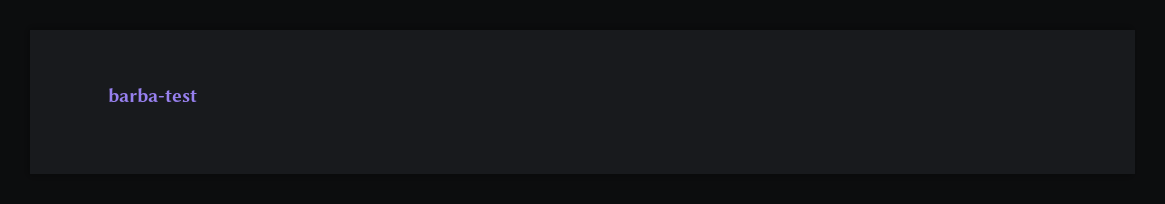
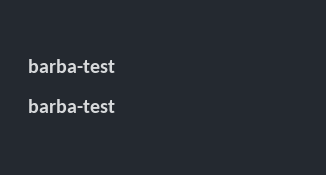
[108,88,197,103] barba-test -> [28,59,115,73] [28,99,115,113] barba-test // barba-test

